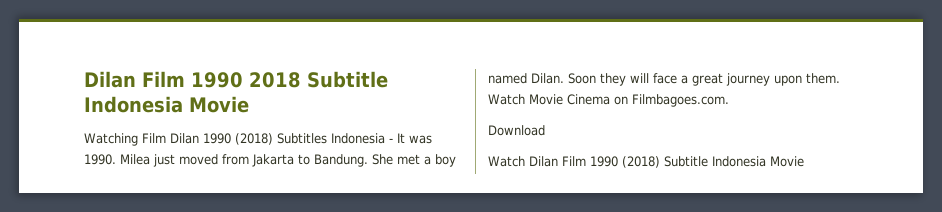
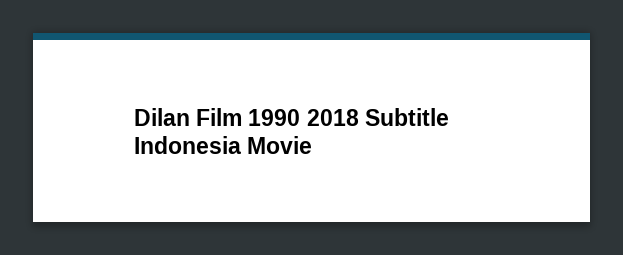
[84,133,432,146] [84,154,456,167] [488,73,840,86] [488,94,729,107] [488,125,545,136] [488,156,804,168] // Watching Film Dilan 1990 (2018) Subtitles Indonesia - It was 1990. Milea just moved from Jakarta to Bandung. She met a boy named Dilan. Soon they will face a great journey upon them. Watch Movie Cinema on Filmbagoes.com. // Download // Watch Dilan Film 1990 (2018) Subtitle Indonesia Movie -> (313, 145) none

